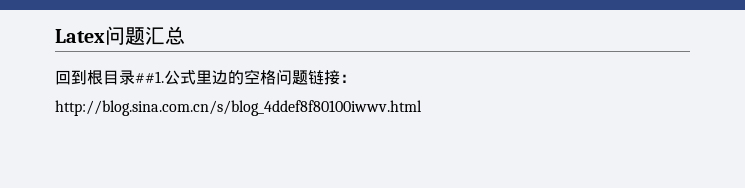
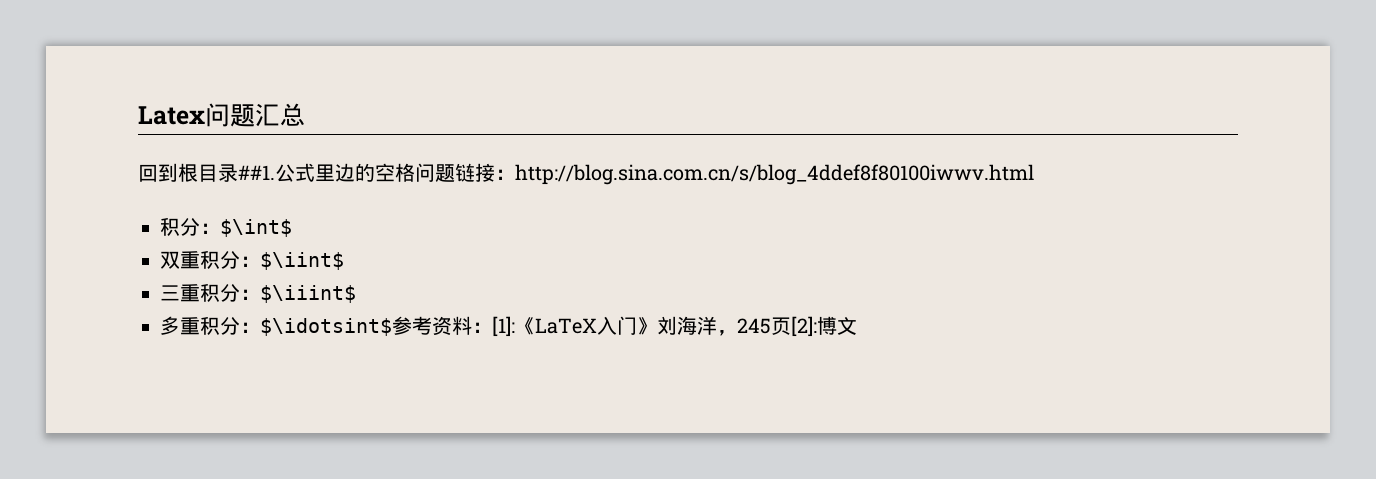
(422, 108) none -> [160,217,292,237] [160,250,344,270] [160,283,356,303] [160,316,857,337] // 积分：$\int$ // 双重积分：$\iint$ // 三重积分：$\iiint$ // 多重积分：$\idotsint$参考资料：[1]:《LaTeX入门》刘海洋，245页[2]:博文

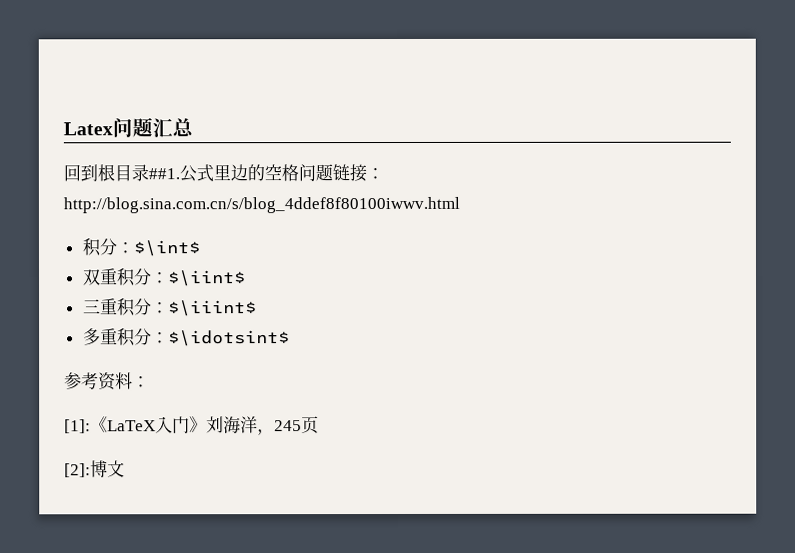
(392, 327) none -> (290, 338) //
(492, 327) none -> (150, 382) //
(791, 326) none -> (319, 425) //

